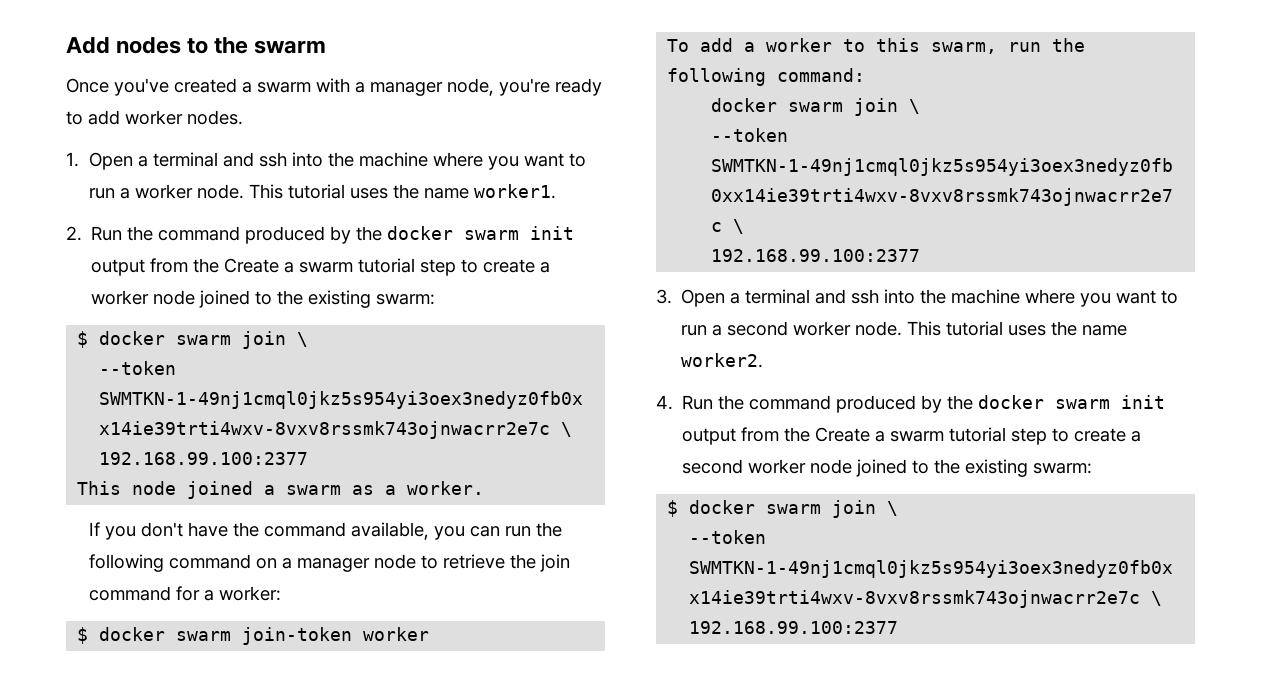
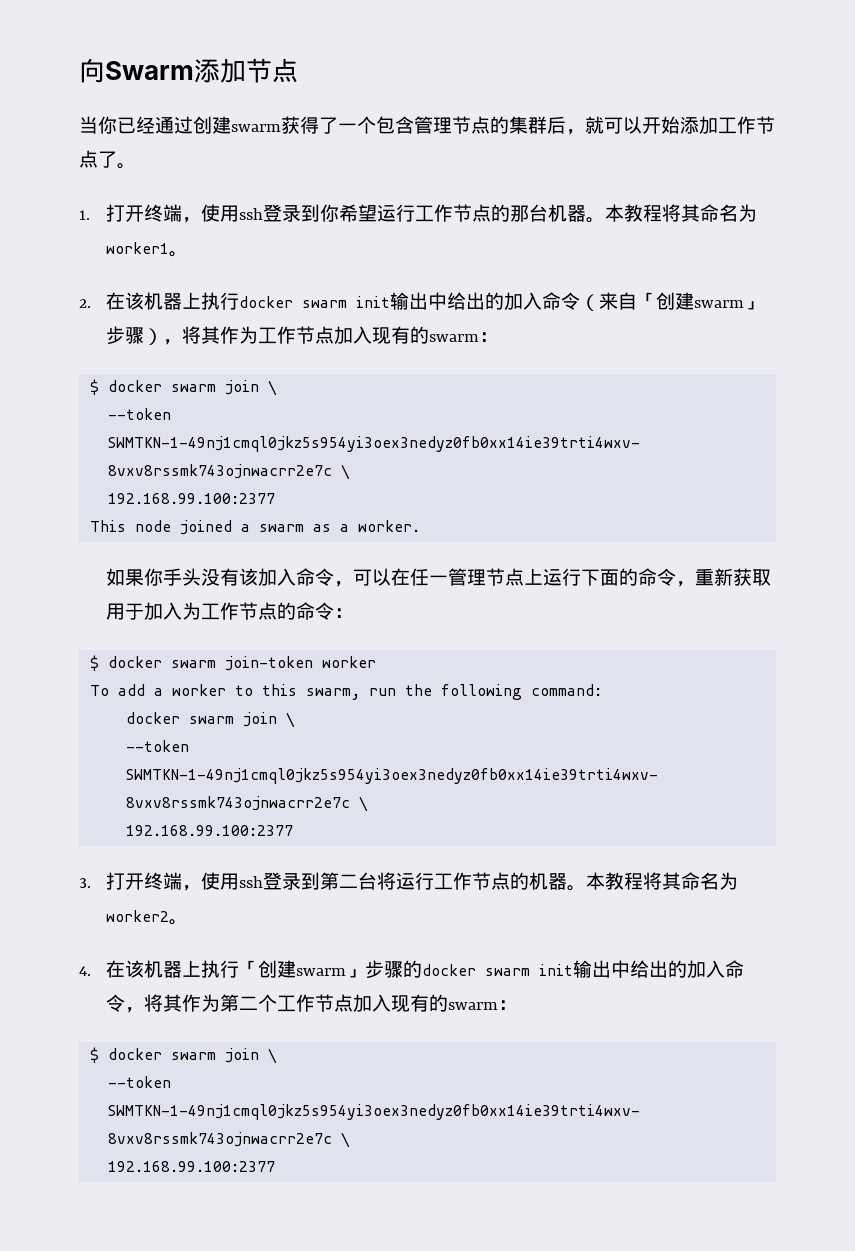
[66,37,327,54] [66,78,602,96] [66,110,243,125] [66,152,587,170] [89,184,557,199] [66,226,575,244] [91,258,551,276] [91,290,436,308] Add nodes to the swarm // Once you've created a swarm with a manager node, you're ready to add worker nodes. // 1. Open a terminal and ssh into the machine where you want to run a worker node. This tutorial uses the name worker1. // 2. Run the command produced by the docker swarm init output from the Create a swarm tutorial step to create a worker node joined to the existing swarm: -> [79,58,298,83] [79,116,775,135] [79,150,136,169] [79,204,757,223] [105,242,188,257] [79,292,763,311] [105,326,498,345] 向Swarm添加节点 // 当你已经通过创建swarm获得了一个包含管理节点的集群后，就可以开始添加工作节点了。 // 1.打开终端，使用ssh登录到你希望运行工作节点的那台机器。本教程将其命名为worker1。 // 2.在该机器上执行docker swarm init输出中给出的加入命令（来自「创建swarm」步骤），将其作为工作节点加入现有的swarm：
[89,522,563,540] [89,554,571,572] [89,586,282,601] If you don't have the command available, you can run the following command on a manager node to retrieve the join command for a worker: -> [105,568,771,587] [105,602,353,620] 如果你手头没有该加入命令，可以在任一管理节点上运行下面的命令，重新获取用于加入为工作节点的命令：
[681,289,1179,307] [681,321,1128,336] [681,353,764,368] [656,395,1166,413] [682,427,1142,445] [682,459,1093,477] Open a terminal and ssh into the machine where you want to run a second worker node. This tutorial uses the name worker2. // 4. Run the command produced by the docker swarm init output from the Create a swarm tutorial step to create a second worker node joined to the existing swarm: -> [105,872,738,891] [105,910,188,925] [79,960,744,979] [105,994,517,1013] 打开终端，使用ssh登录到第二台将运行工作节点的机器。本教程将其命名为worker2。 // 4.在该机器上执行「创建swarm」步骤的docker swarm init输出中给出的加入命令，将其作为第二个工作节点加入现有的swarm：

